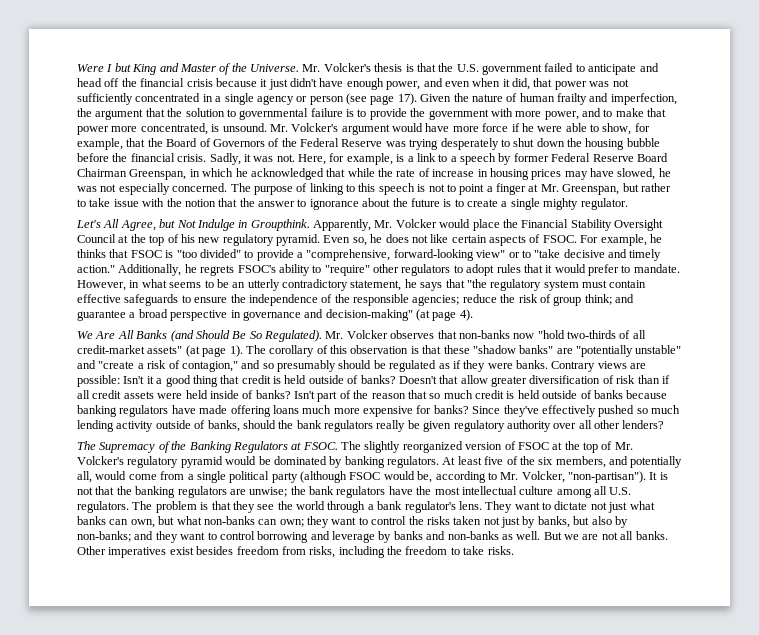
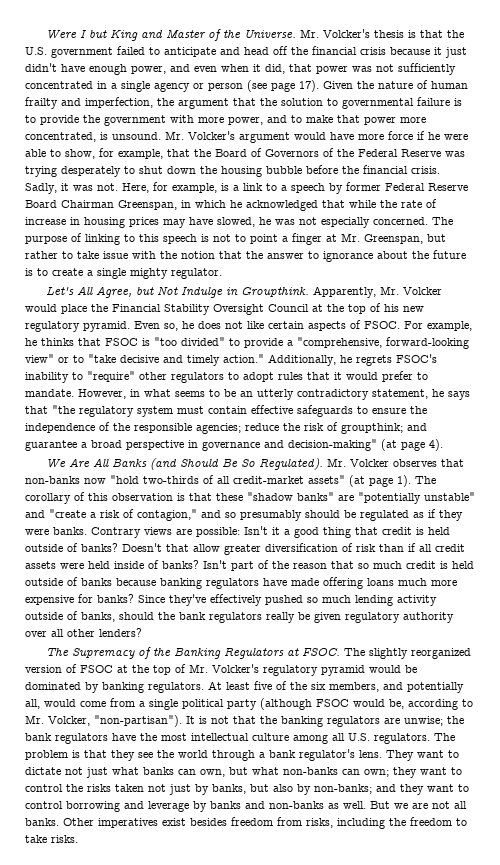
[278,264,310,276] ability -> [25,372,69,383] inability
[553,294,612,306] group think; -> [341,423,403,434] groupthink;

